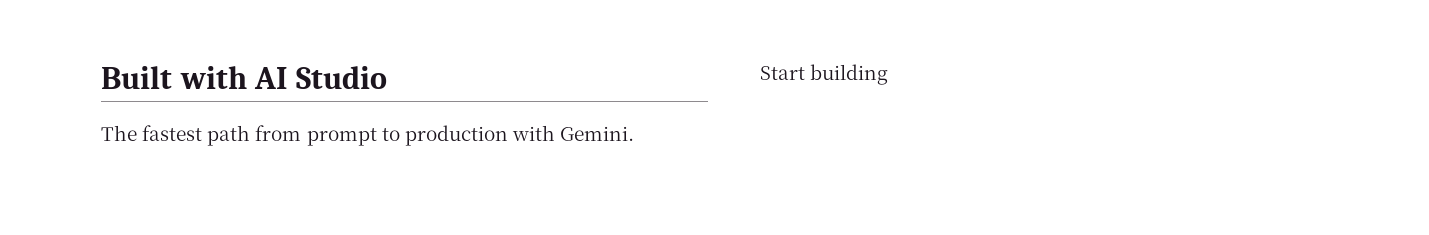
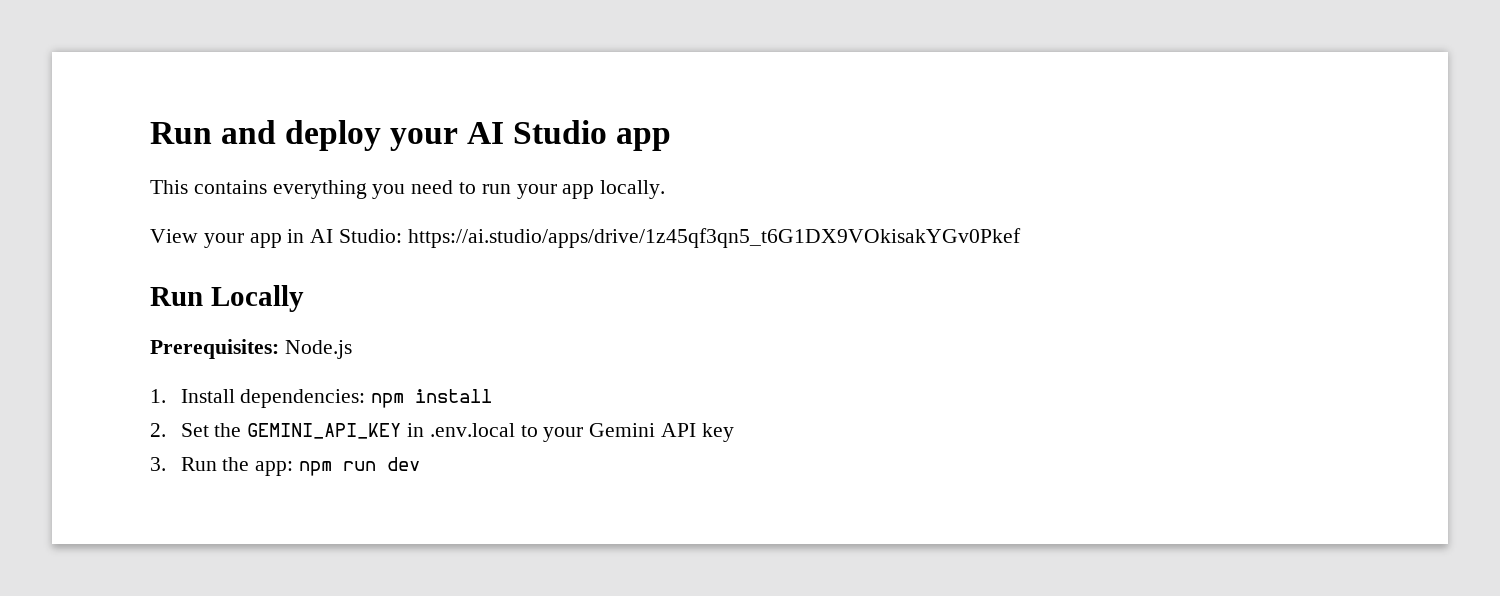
[101,66,387,89] [101,125,635,146] [760,64,889,85] Built with AI Studio // The fastest path from prompt to production with Gemini. // Start building -> [150,120,672,151] [150,180,666,199] [150,228,1021,248] [150,285,304,312] [150,339,352,359] [150,389,493,408] [150,423,734,442] [150,457,421,476] Run and deploy your AI Studio app // This contains everything you need to run your app locally. // View your app in AI Studio: https://ai.studio/apps/drive/1z45qf3qn5_t6G1DX9VOkisakYGv0Pkef // Run Locally // Prerequisites: Node.js // 1. Install dependencies: npm install // 2. Set the GEMINI_API_KEY in .env.local to your Gemini API key // 3. Run the app: npm run dev

